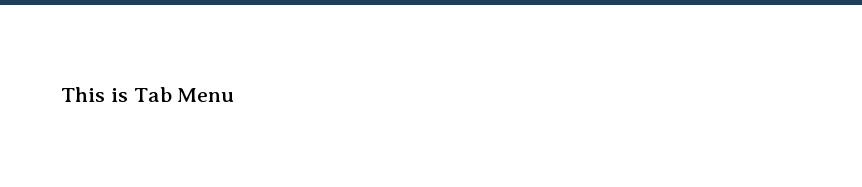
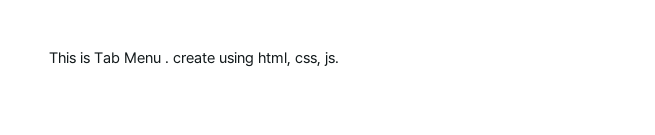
(235, 95) none -> [165,52,340,67] . create using html, css, js.

